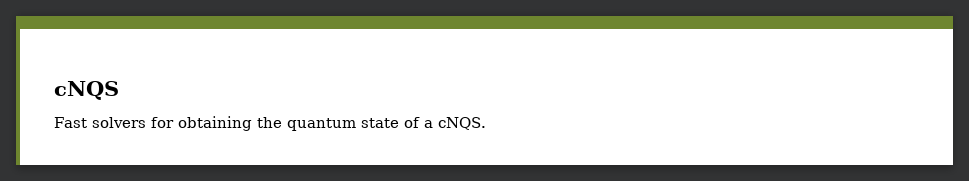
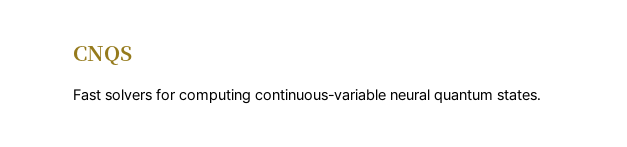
[54,81,119,100] cNQS -> [73,46,132,65] CNQS
[177,116,486,131] obtaining the quantum state of a cNQS. -> [179,89,542,104] computing continuous-variable neural quantum states.

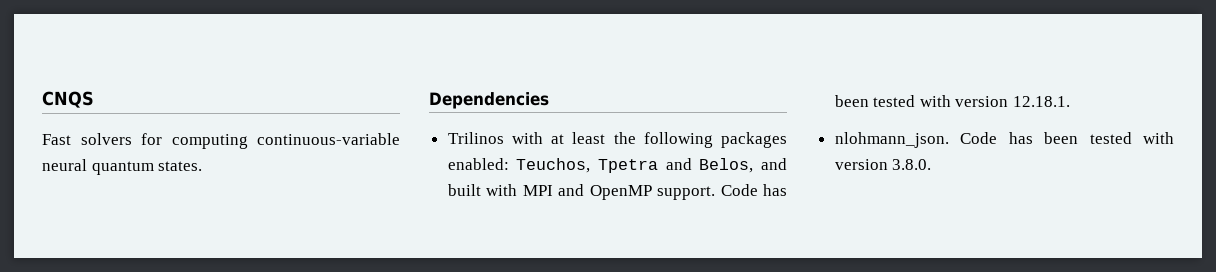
(542, 95) none -> [429,92,549,109] [447,132,787,148] [447,158,787,173] [447,184,787,200] [834,95,1071,107] [834,132,1174,148] [834,159,932,170] // Dependencies // Trilinos with at least the following packages enabled: Teuchos, Tpetra and Belos, and built with MPI and OpenMP support. Code has been tested with version 12.18.1. // nlohmann_json. Code has been tested with version 3.8.0.

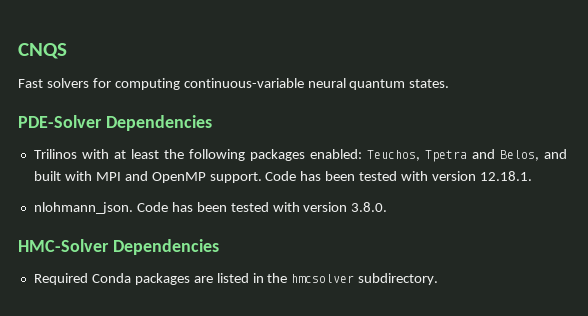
(203, 166) none -> [18,115,102,128] PDE-Solver
(932, 164) none -> [18,239,219,255] [33,273,439,285] // HMC-Solver Dependencies // Required Conda packages are listed in the hmcsolver subdirectory.

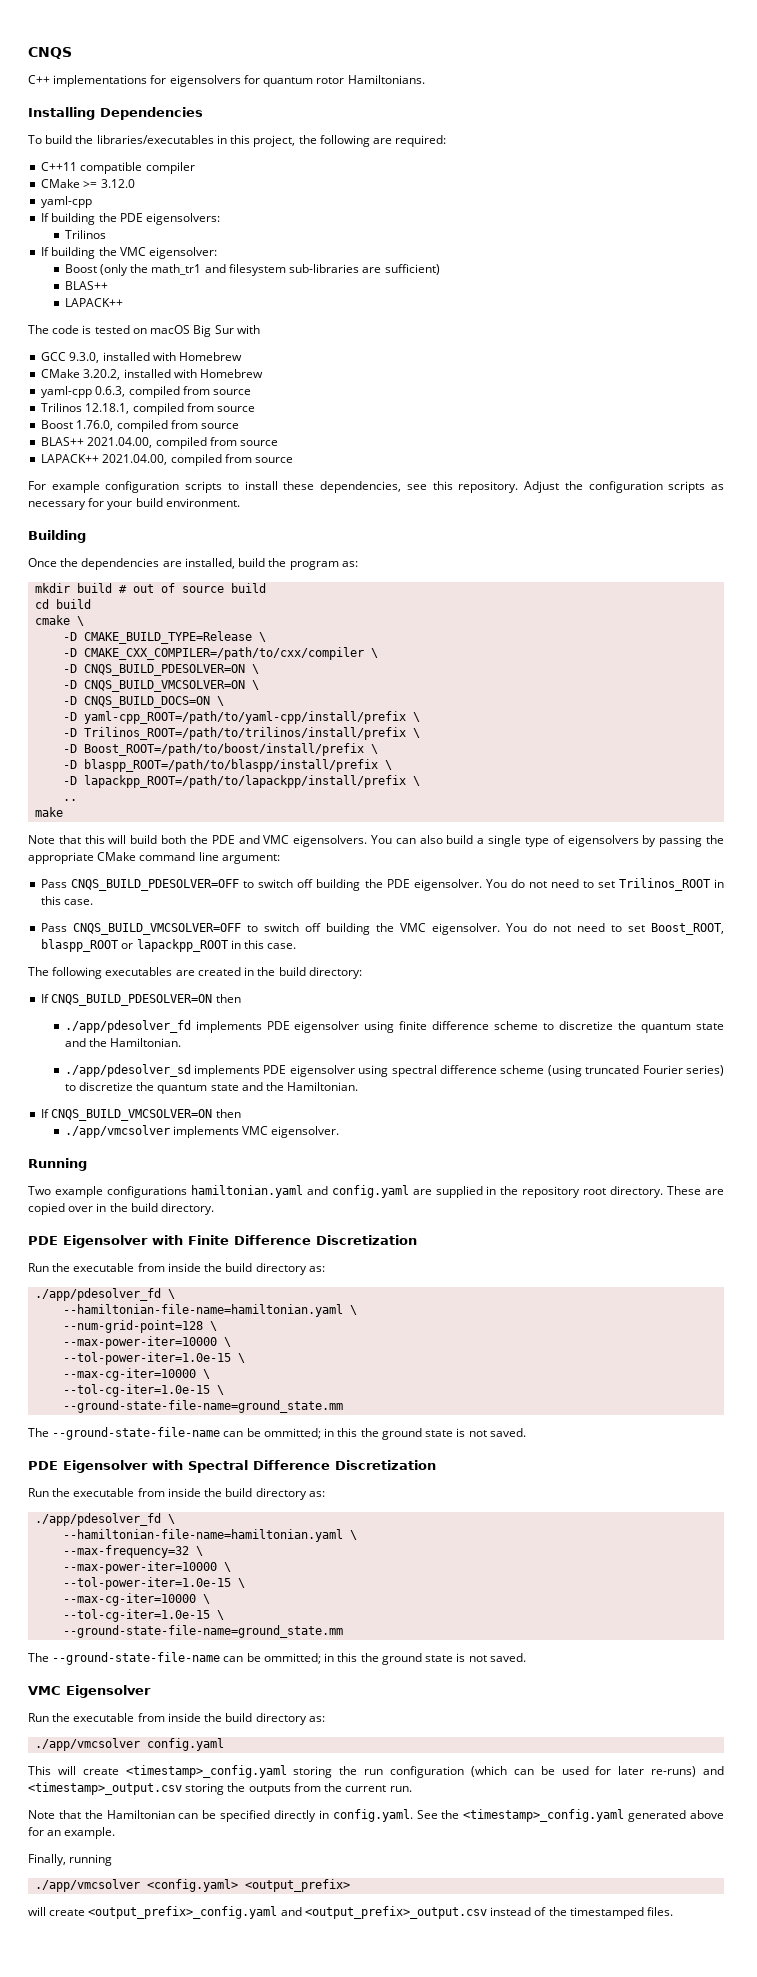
[18,78,450,90] [18,115,212,131] [33,149,567,162] [33,171,532,183] [33,202,388,214] [18,239,219,255] [33,273,439,285] Fast solvers for computing continuous-variable neural quantum states. // PDE-Solver Dependencies // Trilinos with at least the following packages enabled: Teuchos, Tpetra and Belos, and built with MPI and OpenMP support. Code has been tested with version 12.18.1. // nlohmann_json. Code has been tested with version 3.8.0. // HMC-Solver Dependencies // Required Conda packages are listed in the hmcsolver subdirectory. -> [28,75,425,87] [28,107,203,120] [28,135,447,147] [41,162,195,174] [41,179,135,188] [41,196,93,208] [41,213,221,225] [64,230,106,239] [41,247,218,259] [64,264,440,276] [64,281,108,290] [64,298,123,307] [28,325,260,337] [41,352,243,363] [41,369,264,380] [41,386,252,398] [41,403,256,415] [41,420,240,432] [41,437,279,449] [41,454,294,466] [28,481,725,493] [28,498,240,510] [28,530,86,543] [28,558,358,570] [35,583,267,593] [35,599,92,609] [35,615,85,626] [63,631,267,644] [63,647,379,660] [63,664,260,676] [63,680,260,692] [63,696,225,708] [63,711,421,724] [63,727,421,740] [63,743,379,756] [63,759,393,772] [63,775,421,788] [63,799,78,801] [35,807,64,817] [28,835,725,847] [28,852,280,864] [41,878,724,891] [41,896,94,905] [41,923,725,935] [41,939,297,952] [28,967,362,979] [41,994,241,1006] [64,1020,724,1033] [64,1038,182,1047] [64,1064,724,1077] [64,1082,359,1094] [41,1109,241,1121] [64,1125,340,1138] [28,1158,87,1171] [28,1185,725,1198] [28,1203,215,1215] [28,1235,417,1248] [28,1263,325,1275] [35,1288,176,1301] [63,1304,358,1317] [63,1320,218,1333] [63,1336,232,1349] [63,1352,246,1365] [63,1368,211,1381] [63,1384,225,1397] [63,1400,344,1413] [28,1427,526,1440] [28,1460,436,1473] [28,1488,325,1500] [35,1513,176,1526] [63,1529,358,1542] [63,1545,204,1558] [63,1561,232,1574] [63,1577,246,1590] [63,1593,211,1606] [63,1609,225,1622] [63,1625,344,1638] [28,1652,526,1665] [28,1685,151,1698] [28,1713,325,1725] [35,1738,225,1751] [28,1765,725,1778] [28,1782,412,1795] [28,1809,724,1822] [28,1827,116,1839] [28,1854,113,1866] [35,1879,351,1892] [28,1906,674,1919] C++ implementations for eigensolvers for quantum rotor Hamiltonians. // Installing Dependencies // To build the libraries/executables in this project, the following are required: // C++11 compatible compiler // CMake >= 3.12.0 // yaml-cpp // If building the PDE eigensolvers: // Trilinos // If building the VMC eigensolver: // Boost (only the math_tr1 and filesystem sub-libraries are sufficient) // BLAS++ // LAPACK++ // The code is tested on macOS Big Sur with // GCC 9.3.0, installed with Homebrew // CMake 3.20.2, installed with Homebrew // yaml-cpp 0.6.3, compiled from source // Trilinos 12.18.1, compiled from source // Boost 1.76.0, compiled from source // BLAS++ 2021.04.00, compiled from source // LAPACK++ 2021.04.00, compiled from source // For example configuration scripts to install these dependencies, see this repository. Adjust the configuration scripts as necessary for your build environment. // Building // Once the dependencies are installed, build the program as: // mkdir build # out of source build // cd build // cmake \ // -D CMAKE_BUILD_TYPE=Release \ // -D CMAKE_CXX_COMPILER=/path/to/cxx/compiler \ // -D CNQS_BUILD_PDESOLVER=ON \ // -D CNQS_BUILD_VMCSOLVER=ON \ // -D CNQS_BUILD_DOCS=ON \ // -D yaml-cpp_ROOT=/path/to/yaml-cpp/install/prefix \ // -D Trilinos_ROOT=/path/to/trilinos/install/prefix \ // -D Boost_ROOT=/path/to/boost/install/prefix \ // -D blaspp_ROOT=/path/to/blaspp/install/prefix \ // -D lapackpp_ROOT=/path/to/lapackpp/install/prefix \ // .. // make // Note that this will build both the PDE and VMC eigensolvers. You can also build a single type of eigensolvers by passing the appropriate CMake command line argument: // Pass CNQS_BUILD_PDESOLVER=OFF to switch off building the PDE eigensolver. You do not need to set Trilinos_ROOT in this case. // Pass CNQS_BUILD_VMCSOLVER=OFF to switch off building the VMC eigensolver. You do not need to set Boost_ROOT, blaspp_ROOT or lapackpp_ROOT in this case. // The following executables are created in the build directory: // If CNQS_BUILD_PDESOLVER=ON then // ./app/pdesolver_fd implements PDE eigensolver using finite difference scheme to discretize the quantum state and the Hamiltonian. // ./app/pdesolver_sd implements PDE eigensolver using spectral difference scheme (using truncated Fourier series) to discretize the quantum state and the Hamiltonian. // If CNQS_BUILD_VMCSOLVER=ON then // ./app/vmcsolver implements VMC eigensolver. // Running // Two example configurations hamiltonian.yaml and config.yaml are supplied in the repository root directory. These are copied over in the build directory. // PDE Eigensolver with Finite Difference Discretization // Run the executable from inside the build directory as: // ./app/pdesolver_fd \ // --hamiltonian-file-name=hamiltonian.yaml \ // --num-grid-point=128 \ // --max-power-iter=10000 \ // --tol-power-iter=1.0e-15 \ // --max-cg-iter=10000 \ // --tol-cg-iter=1.0e-15 \ // --ground-state-file-name=ground_state.mm // The --ground-state-file-name can be ommitted; in this the ground state is not saved. // PDE Eigensolver with Spectral Difference Discretization // Run the executable from inside the build directory as: // ./app/pdesolver_fd \ // --hamiltonian-file-name=hamiltonian.yaml \ // --max-frequency=32 \ // --max-power-iter=10000 \ // --tol-power-iter=1.0e-15 \ // --max-cg-iter=10000 \ // --tol-cg-iter=1.0e-15 \ // --ground-state-file-name=ground_state.mm // The --ground-state-file-name can be ommitted; in this the ground state is not saved. // VMC Eigensolver // Run the executable from inside the build directory as: // ./app/vmcsolver config.yaml // This will create <timestamp>_config.yaml storing the run configuration (which can be used for later re-runs) and <timestamp>_output.csv storing the outputs from the current run. // Note that the Hamiltonian can be specified directly in config.yaml. See the <timestamp>_config.yaml generated above for an example. // Finally, running // ./app/vmcsolver <config.yaml> <output_prefix> // will create <output_prefix>_config.yaml and <output_prefix>_output.csv instead of the timestamped files.

